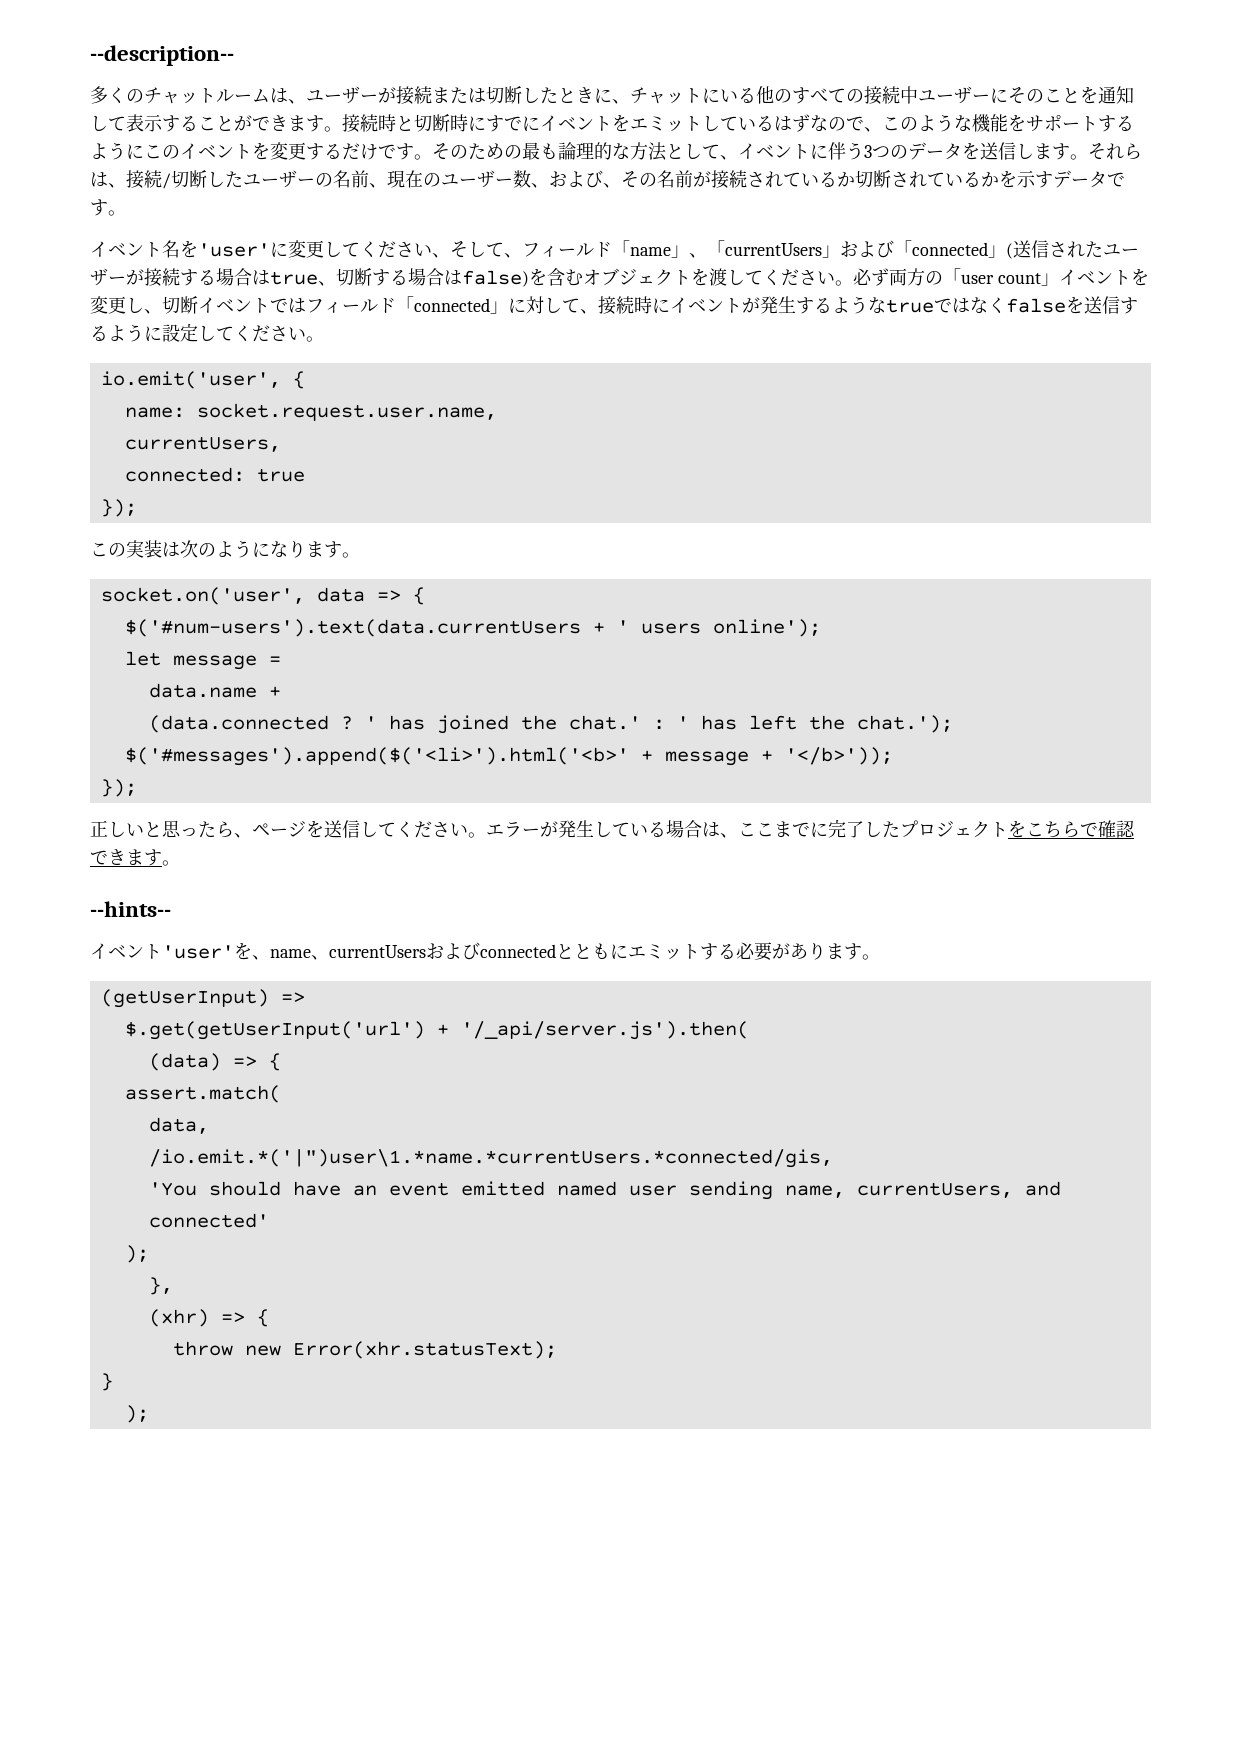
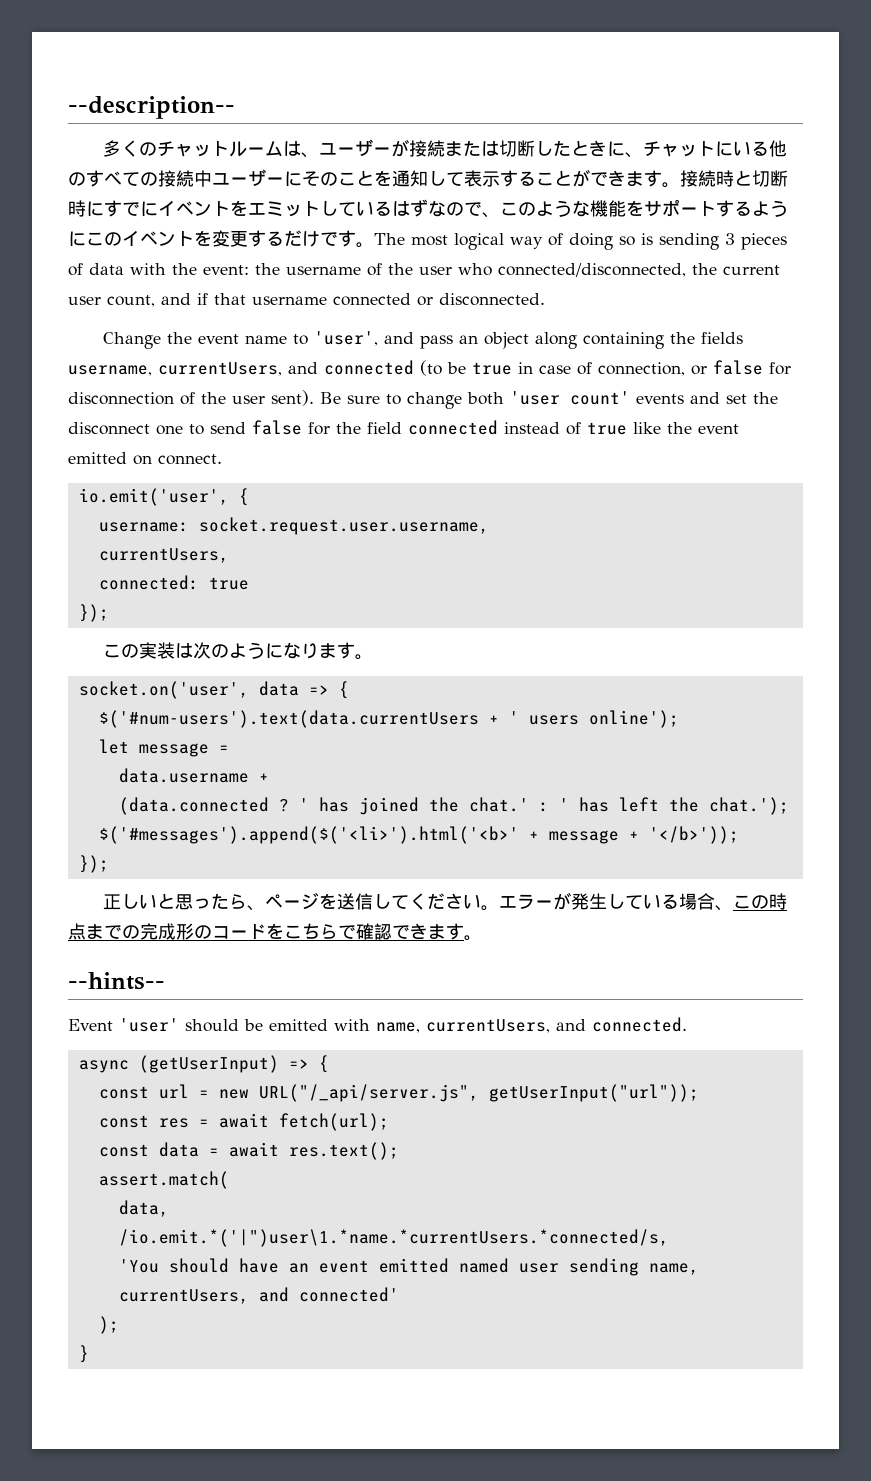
[432,142,1142,161] [90,170,1125,189] [90,199,126,216] [90,240,1139,259] [90,268,1149,287] [90,296,1138,315] [90,323,324,342] そのための最も論理的な方法として、イベントに伴う3つのデータを送信します。それらは、接続/切断したユーザーの名前、現在のユーザー数、および、その名前が接続されているか切断されているかを示すデータです。 // イベント名を'user'に変更してください、そして、フィールド「name」、「currentUsers」および「connected」(送信されたユーザーが接続する場合はtrue、切断する場合はfalse)を含むオブジェクトを渡してください。必ず両方の「user count」イベントを変更し、切断イベントではフィールド「connected」に対して、接続時にイベントが発生するようなtrueではなくfalseを送信するように設定してください。 -> [374,233,787,250] [68,263,780,277] [68,293,545,307] [102,331,743,349] [68,360,791,376] [68,390,778,409] [68,420,739,435] [68,452,222,465] The most logical way of doing so is sending 3 pieces of data with the event: the username of the user who connected/disconnected, the current user count, and if that username connected or disconnected. // Change the event name to 'user', and pass an object along containing the fields username, currentUsers, and connected (to be true in case of connection, or false for disconnection of the user sent). Be sure to change both 'user count' events and set the disconnect one to send false for the field connected instead of true like the event emitted on connect.
[124,403,497,421] name: socket.request.user.name, -> [98,517,489,535] username: socket.request.user.username,
[148,683,257,698] data.name -> [118,768,249,783] data.username
[702,819,1008,838] は、ここまでに完了したプロジェクト -> [714,893,787,911] [68,923,266,940] 、この時点までの完成形のコード
[90,942,880,961] [100,989,305,1008] [124,1021,749,1040] [148,1053,281,1071] イベント'user'を、name、currentUsersおよびconnectedとともにエミットする必要があります。 // (getUserInput) => // $.get(getUserInput('url') + '/_api/server.js').then( // (data) => { -> [68,1017,687,1033] [78,1055,329,1073] [98,1084,699,1102] [98,1113,389,1131] [98,1142,399,1160] Event 'user' should be emitted with name, currentUsers, and connected. // async (getUserInput) => { // const url = new URL("/_api/server.js", getUserInput("url")); // const res = await fetch(url); // const data = await res.text();
[148,1149,833,1168] /io.emit.*('|")user\1.*name.*currentUsers.*connected/gis, -> [118,1229,669,1247] /io.emit.*('|")user\1.*name.*currentUsers.*connected/s,
[148,1277,173,1295] [148,1309,269,1327] [172,1341,557,1359] // }, // (xhr) => { // throw new Error(xhr.statusText); -> (119, 1325) none
[124,1405,149,1423] // ); -> (89, 1354) none

